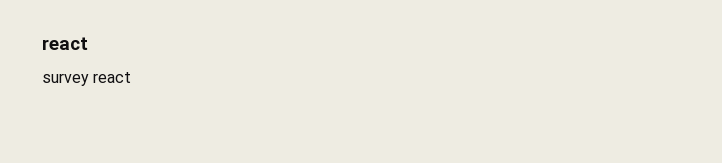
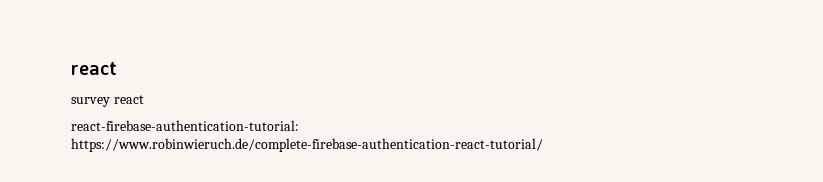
(132, 77) none -> [71,120,299,131] [71,138,543,152] // react-firebase-authentication-tutorial: https://www.robinwieruch.de/complete-firebase-authentication-react-tutorial/

